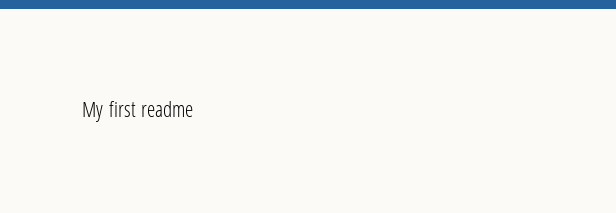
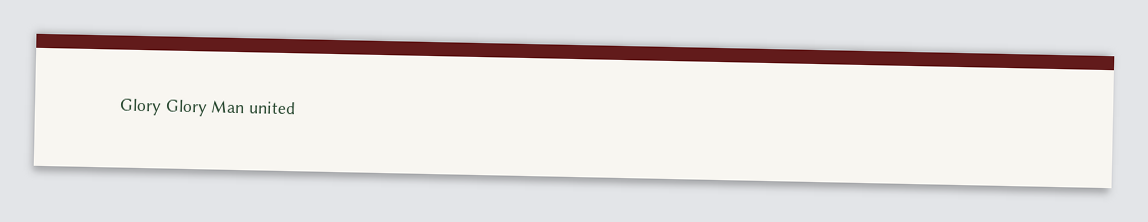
[82,101,194,122] My first readme -> [119,98,297,117] Glory Glory Man united

